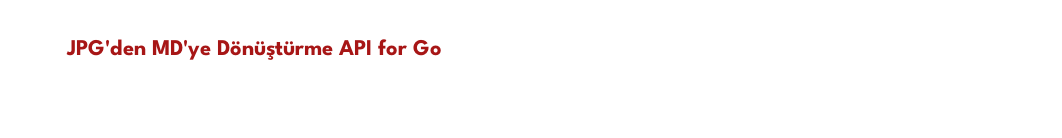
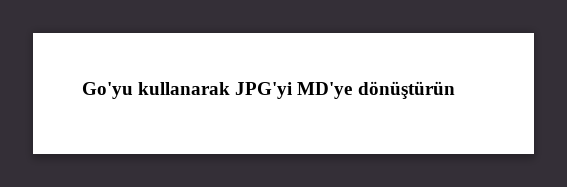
[66,39,443,60] JPG'den MD'ye Dönüştürme API for Go -> [82,81,455,99] Go'yu kullanarak JPG'yi MD'ye dönüştürün

